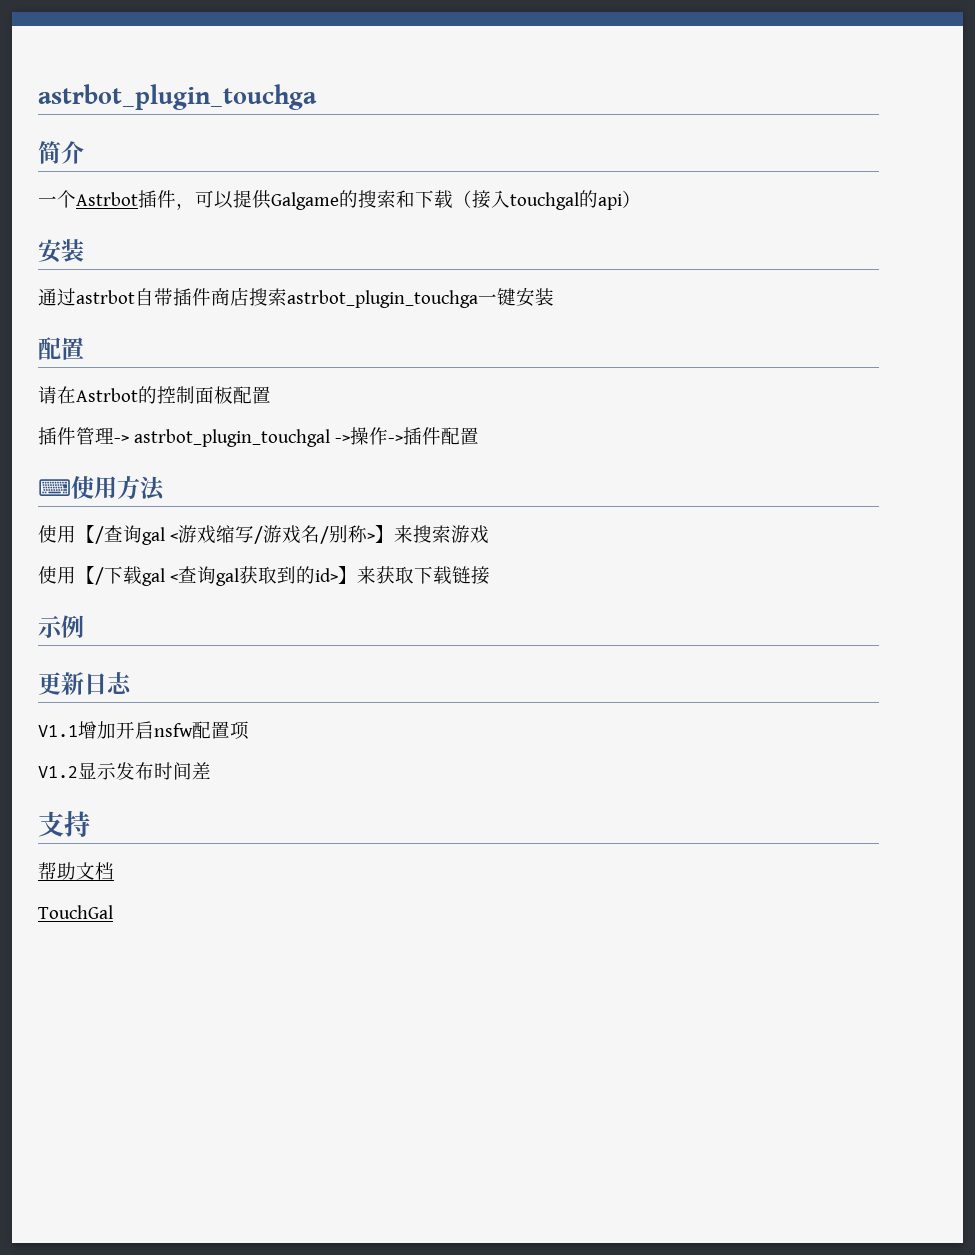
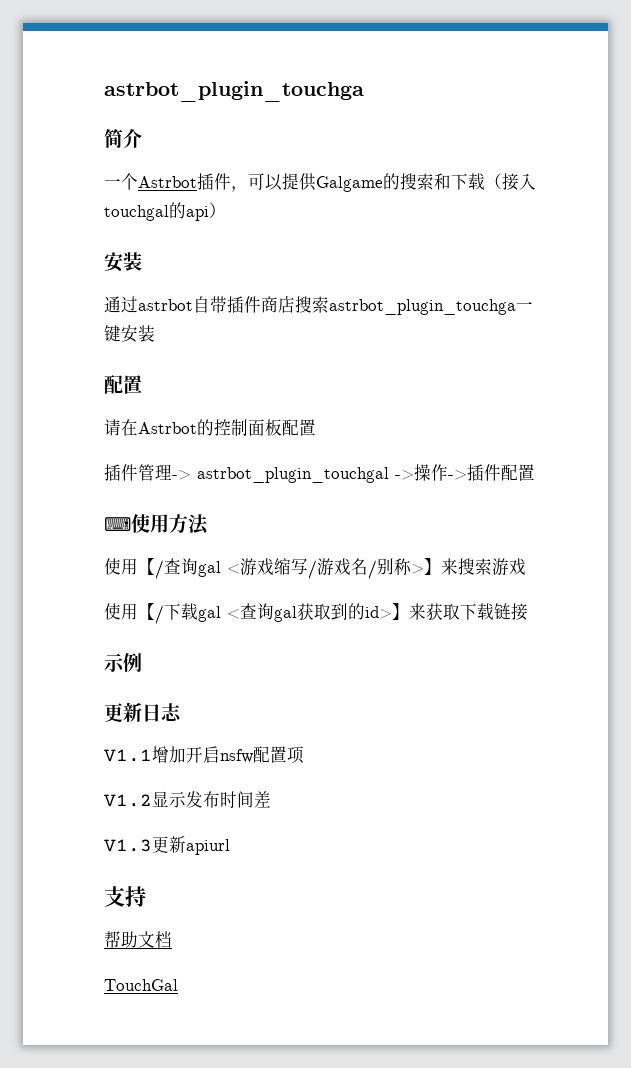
(211, 771) none -> [104,836,230,855] // V1.3更新apiurl

